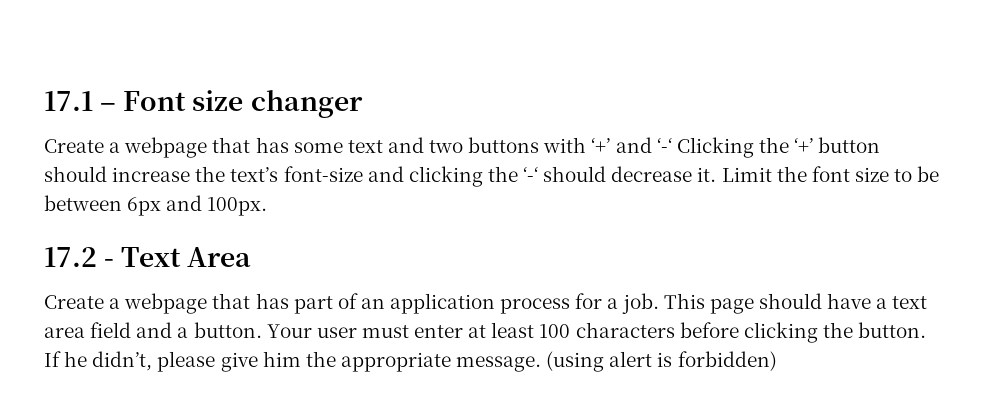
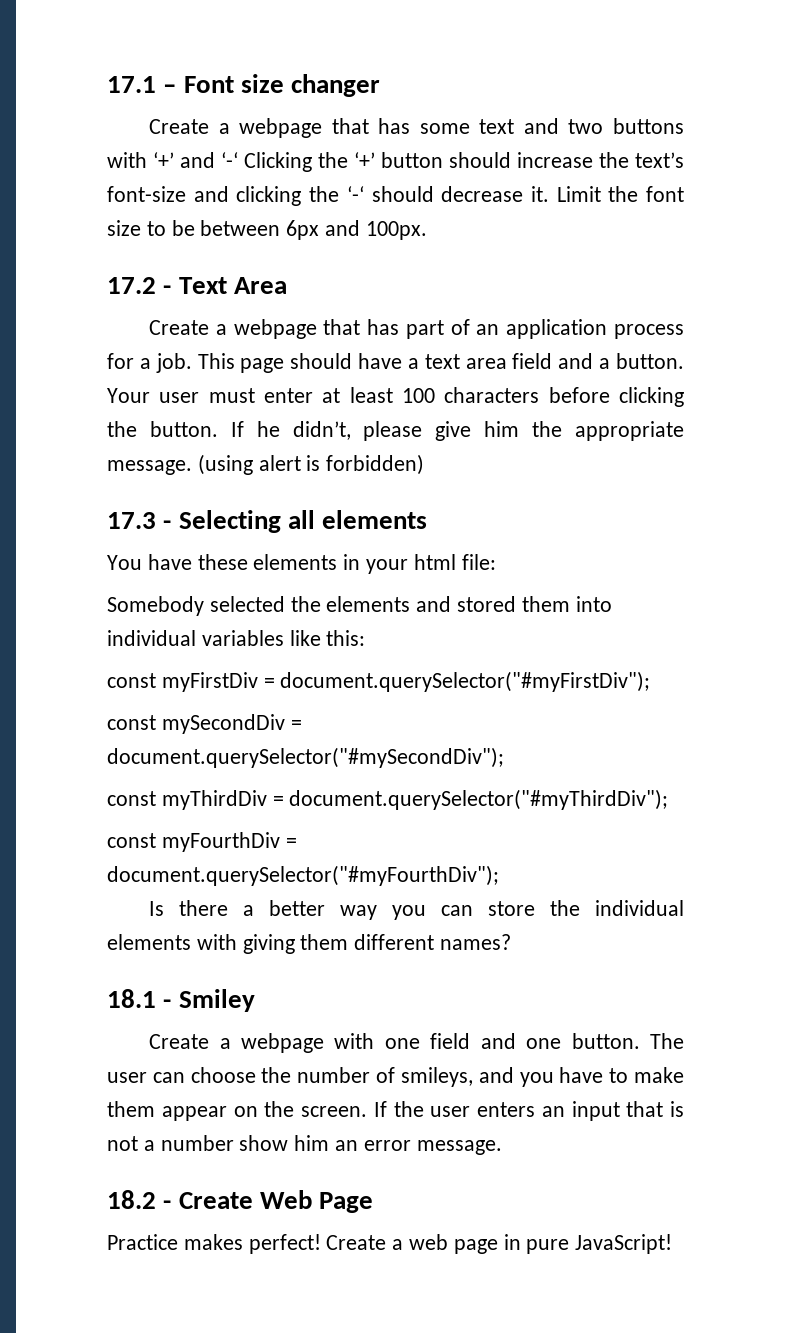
(777, 361) none -> [107,510,428,533] [107,554,496,574] [107,596,612,616] [107,630,366,646] [107,671,651,692] [107,714,302,734] [107,747,504,768] [107,789,669,810] [107,832,297,852] [107,865,499,886] [149,900,684,920] [107,934,512,954] [107,989,255,1012] [149,1033,684,1053] [107,1067,684,1087] [107,1101,684,1121] [107,1135,502,1155] [107,1190,374,1213] [107,1234,673,1254] // 17.3 - Selecting all elements // You have these elements in your html file: // Somebody selected the elements and stored them into individual variables like this: // const myFirstDiv = document.querySelector("#myFirstDiv"); // const mySecondDiv = document.querySelector("#mySecondDiv"); // const myThirdDiv = document.querySelector("#myThirdDiv"); // const myFourthDiv = document.querySelector("#myFourthDiv"); // Is there a better way you can store the individual elements with giving them different names? // 18.1 - Smiley // Create a webpage with one field and one button. The user can choose the number of smileys, and you have to make them appear on the screen. If the user enters an input that is not a number show him an error message. // 18.2 - Create Web Page // Practice makes perfect! Create a web page in pure JavaScript!

